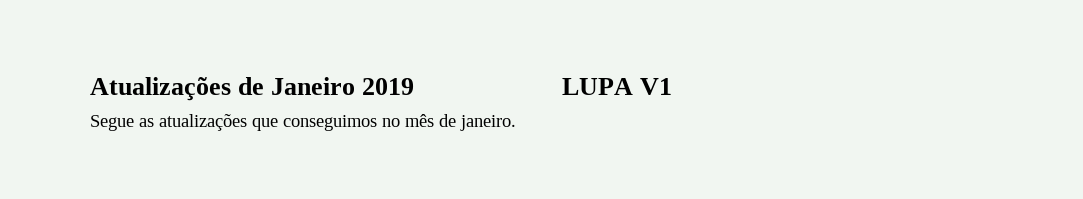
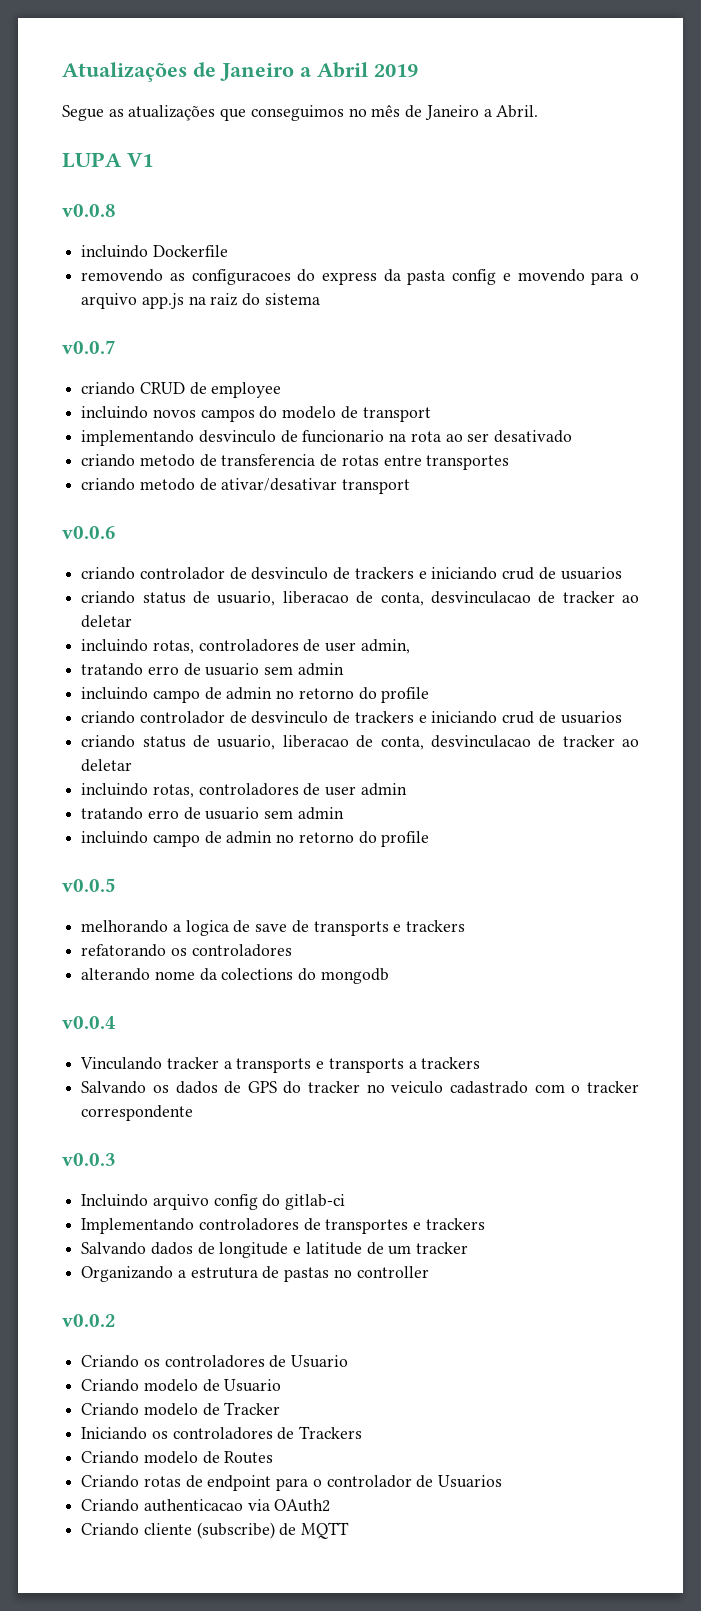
(356, 86) none -> [300,62,368,78] a Abril
[460,115,516,131] janeiro. -> [424,105,539,120] Janeiro a Abril.
(673, 86) none -> [62,204,116,217] [81,245,228,258] [81,269,639,285] [81,293,320,309] [62,340,116,354] [81,382,282,398] [81,406,431,422] [81,430,573,446] [81,454,510,470] [81,478,411,494] [62,526,116,539] [81,567,622,580] [81,591,639,606] [81,615,133,628] [81,639,410,654] [81,663,344,676] [81,687,430,703] [81,711,622,724] [81,735,639,750] [81,759,133,772] [81,783,407,798] [81,807,344,820] [81,831,430,847] [62,878,116,892] [81,920,466,936] [81,944,292,957] [81,968,389,984] [62,1016,116,1029] [80,1057,481,1073] [81,1081,639,1094] [81,1105,194,1121] [62,1153,116,1166] [81,1194,346,1210] [81,1218,485,1234] [81,1242,469,1258] [81,1266,429,1282] [62,1314,116,1327] [81,1355,349,1368] [81,1379,282,1392] [81,1402,281,1416] [81,1426,363,1440] [81,1451,274,1464] [81,1475,503,1491] [81,1499,331,1512] [81,1522,350,1539] // v0.0.8 // incluindo Dockerfile // removendo as configuracoes do express da pasta config e movendo para o arquivo app.js na raiz do sistema // v0.0.7 // criando CRUD de employee // incluindo novos campos do modelo de transport // implementando desvinculo de funcionario na rota ao ser desativado // criando metodo de transferencia de rotas entre transportes // criando metodo de ativar/desativar transport // v0.0.6 // criando controlador de desvinculo de trackers e iniciando crud de usuarios // criando status de usuario, liberacao de conta, desvinculacao de tracker ao deletar // incluindo rotas, controladores de user admin, // tratando erro de usuario sem admin // incluindo campo de admin no retorno do profile // criando controlador de desvinculo de trackers e iniciando crud de usuarios // criando status de usuario, liberacao de conta, desvinculacao de tracker ao deletar // incluindo rotas, controladores de user admin // tratando erro de usuario sem admin // incluindo campo de admin no retorno do profile // v0.0.5 // melhorando a logica de save de transports e trackers // refatorando os controladores // alterando nome da colections do mongodb // v0.0.4 // Vinculando tracker a transports e transports a trackers // Salvando os dados de GPS do tracker no veiculo cadastrado com o tracker correspondente // v0.0.3 // Incluindo arquivo config do gitlab-ci // Implementando controladores de transportes e trackers // Salvando dados de longitude e latitude de um tracker // Organizando a estrutura de pastas no controller // v0.0.2 // Criando os controladores de Usuario // Criando modelo de Usuario // Criando modelo de Tracker // Iniciando os controladores de Trackers // Criando modelo de Routes // Criando rotas de endpoint para o controlador de Usuarios // Criando authenticacao via OAuth2 // Criando cliente (subscribe) de MQTT

